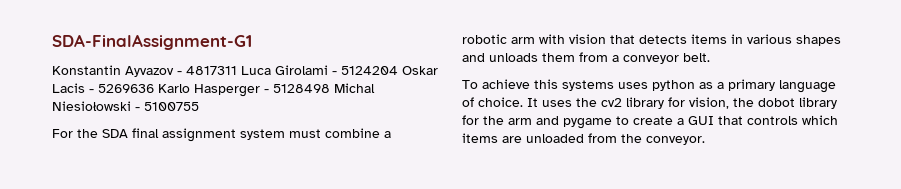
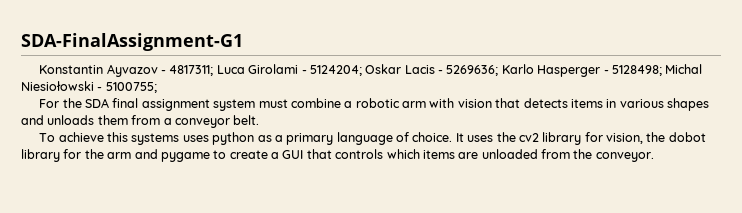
[186,66,237,75] 4817311 -> [169,65,214,76] 4817311;
[341,66,398,75] 5124204 -> [309,65,362,76] 5124204;
[98,84,154,93] 5269636 -> [446,65,499,76] 5269636;
[273,84,330,93] 5128498 -> [611,65,662,76] 5128498;
[144,102,199,111] 5100755 -> [105,82,157,93] 5100755;

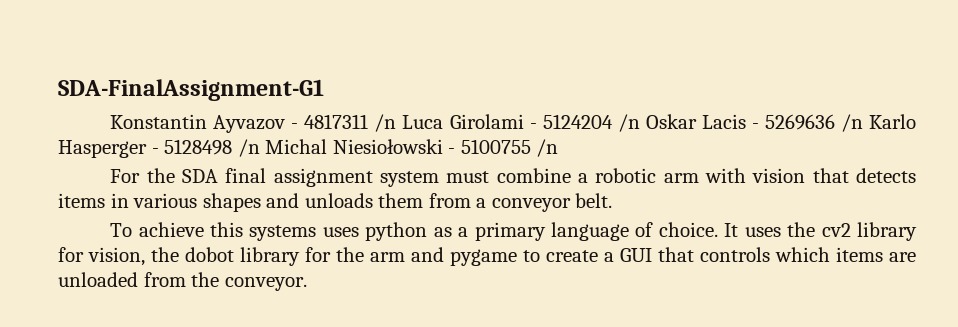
[169,65,214,76] 4817311; -> [304,114,397,132] 4817311 /n
[309,65,362,76] 5124204; -> [542,114,640,132] 5124204 /n
[446,65,499,76] 5269636; -> [764,114,863,132] 5269636 /n
[611,65,662,76] 5128498; -> [164,139,260,157] 5128498 /n
[105,82,157,93] 5100755; -> [460,139,559,157] 5100755 /n

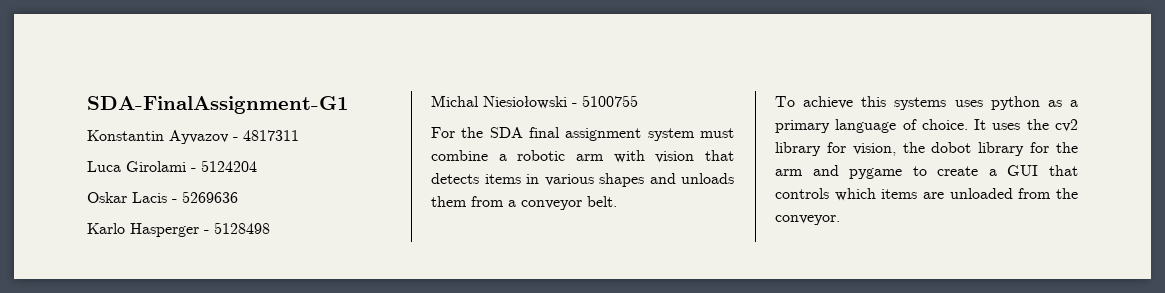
[374,114,397,132] /n -> (299, 135) //
[617,114,640,132] /n -> (257, 166) //
[840,114,863,132] /n -> (238, 197) //
[237,139,260,157] /n -> (270, 228) //
[536,139,559,157] /n -> (638, 101) none

